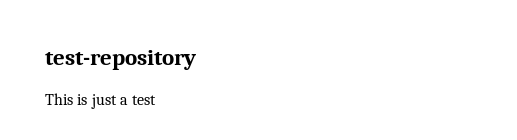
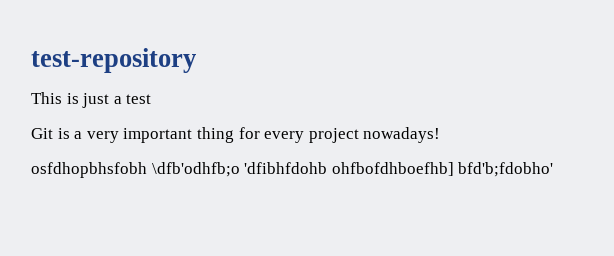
(157, 100) none -> [31,127,441,143] [31,162,554,178] // Git is a very important thing for every project nowadays! // osfdhopbhsfobh \dfb'odhfb;o 'dfibhfdohb ohfbofdhboefhb] bfd'b;fdobho'

